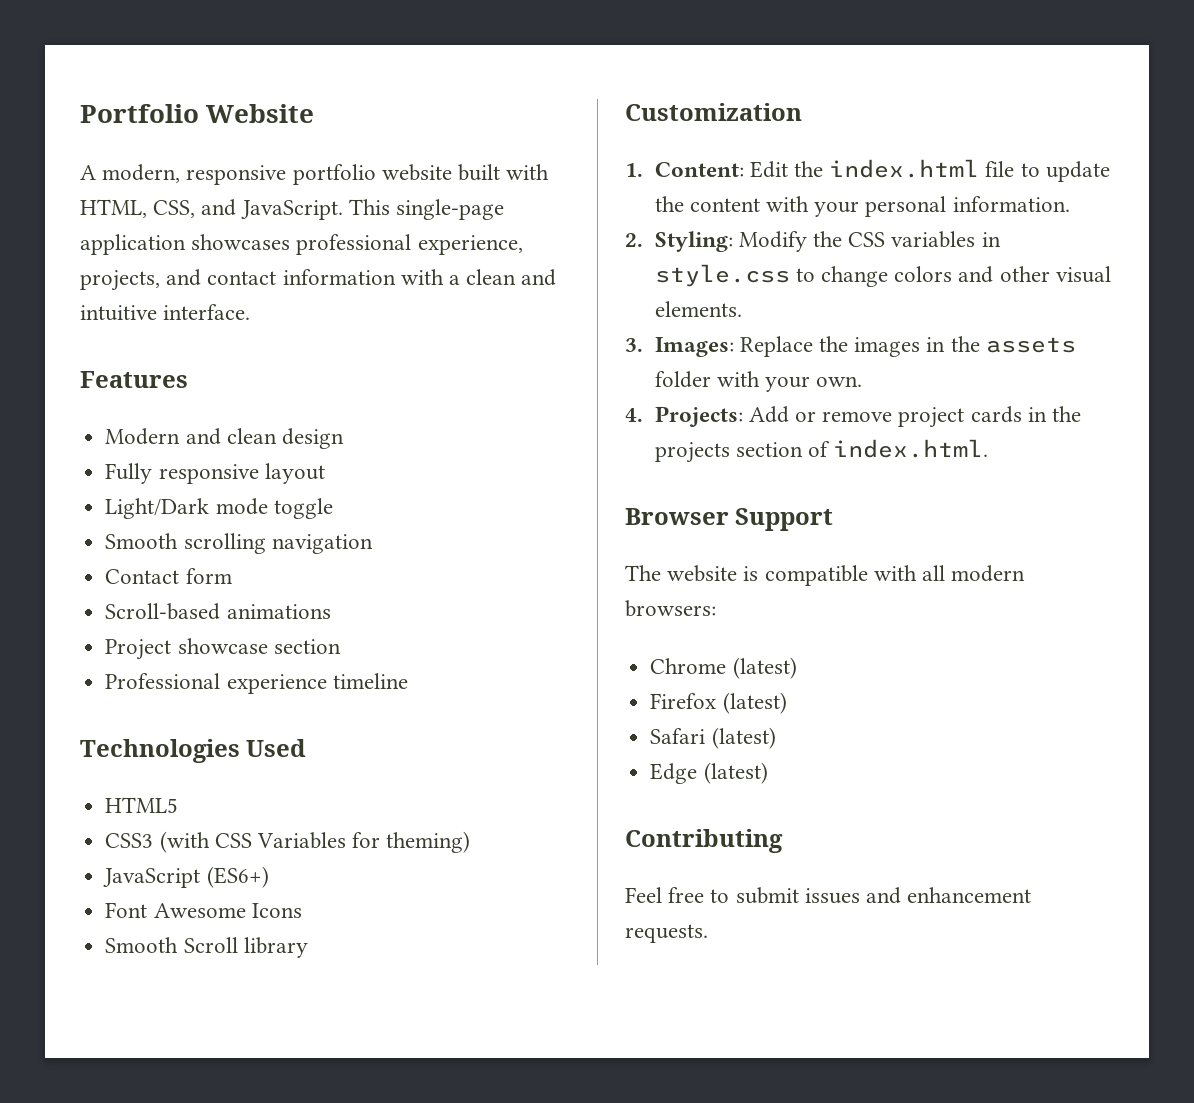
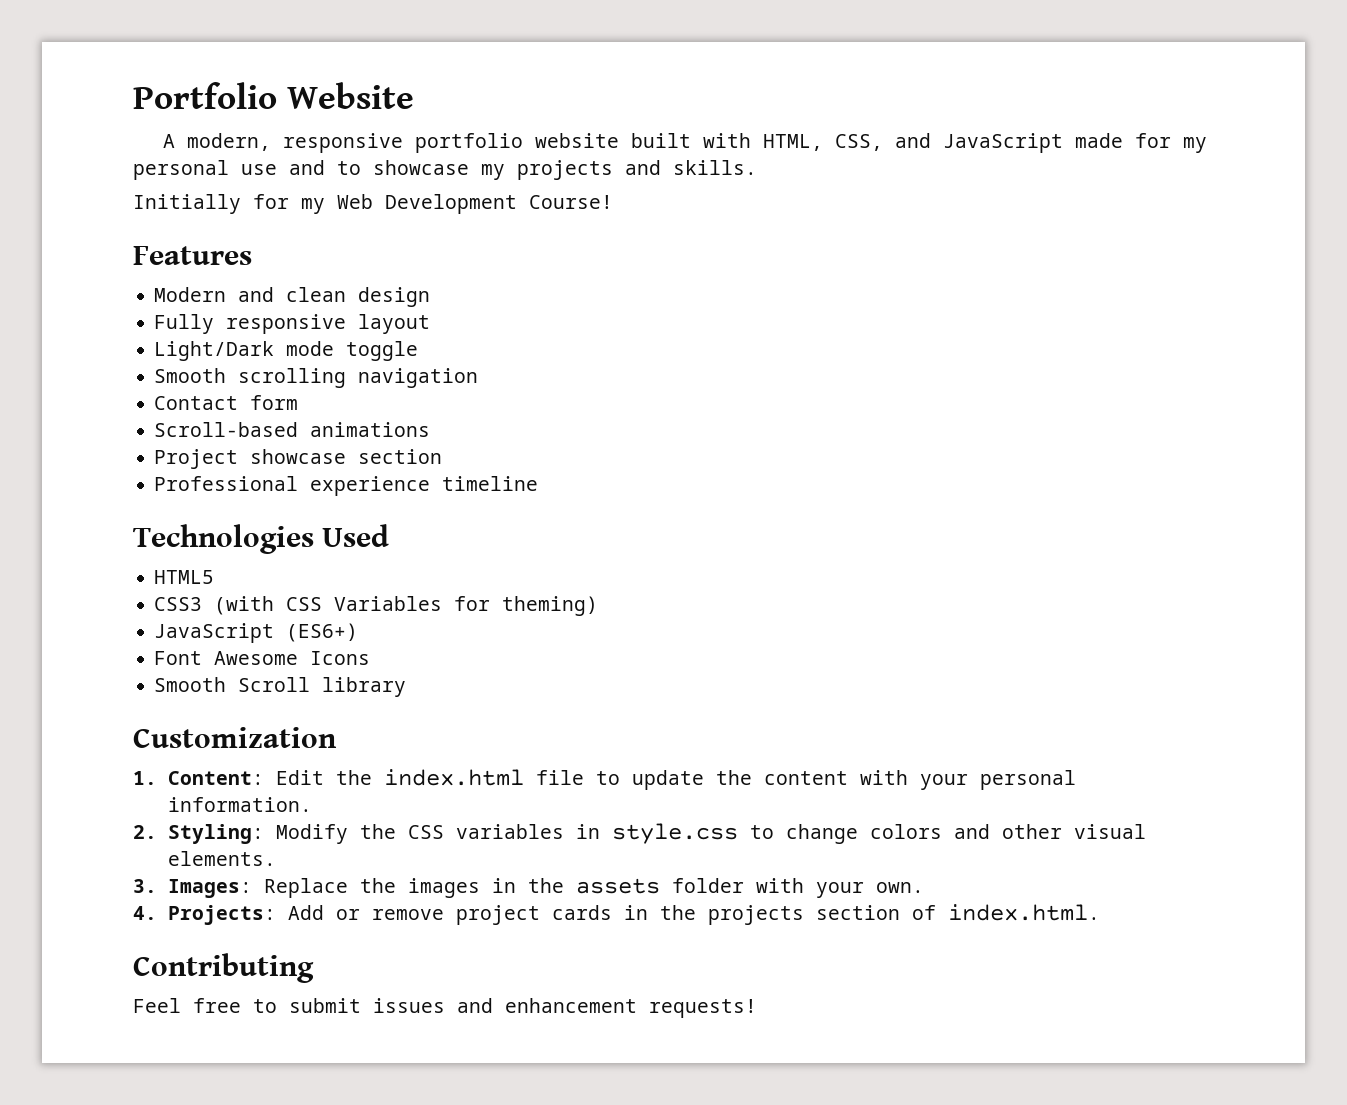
[240,199,505,220] [80,234,523,255] [80,269,557,291] [80,304,251,321] JavaScript. This single-page application showcases professional experience, projects, and contact information with a clean and intuitive interface. -> [943,133,1208,153] [133,160,757,180] [133,194,613,214] JavaScript made for my personal use and to showcase my projects and skills. // Initially for my Web Development Course!
[625,508,834,531] [625,565,1026,586] [625,600,716,617] [650,657,797,679] [650,692,787,714] [650,727,776,749] [650,762,768,784] // Browser Support // The website is compatible with all modern browsers: // Chrome (latest) // Firefox (latest) // Safari (latest) // Edge (latest) -> (1101, 912) none
[625,924,708,943] requests. -> [649,999,757,1018] requests!

